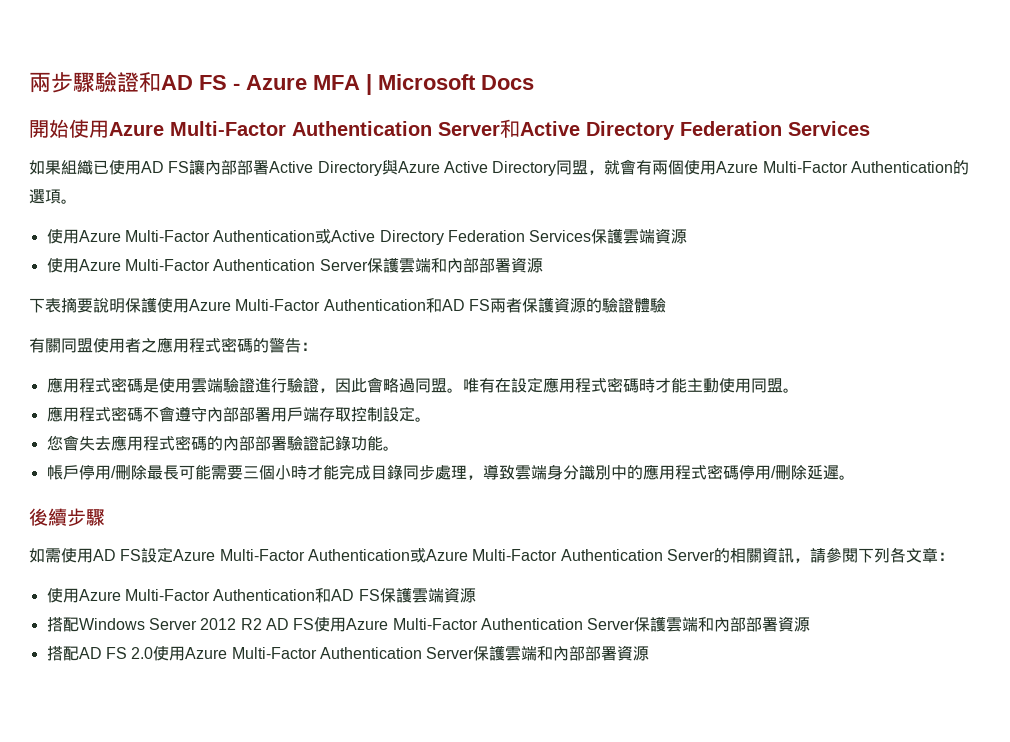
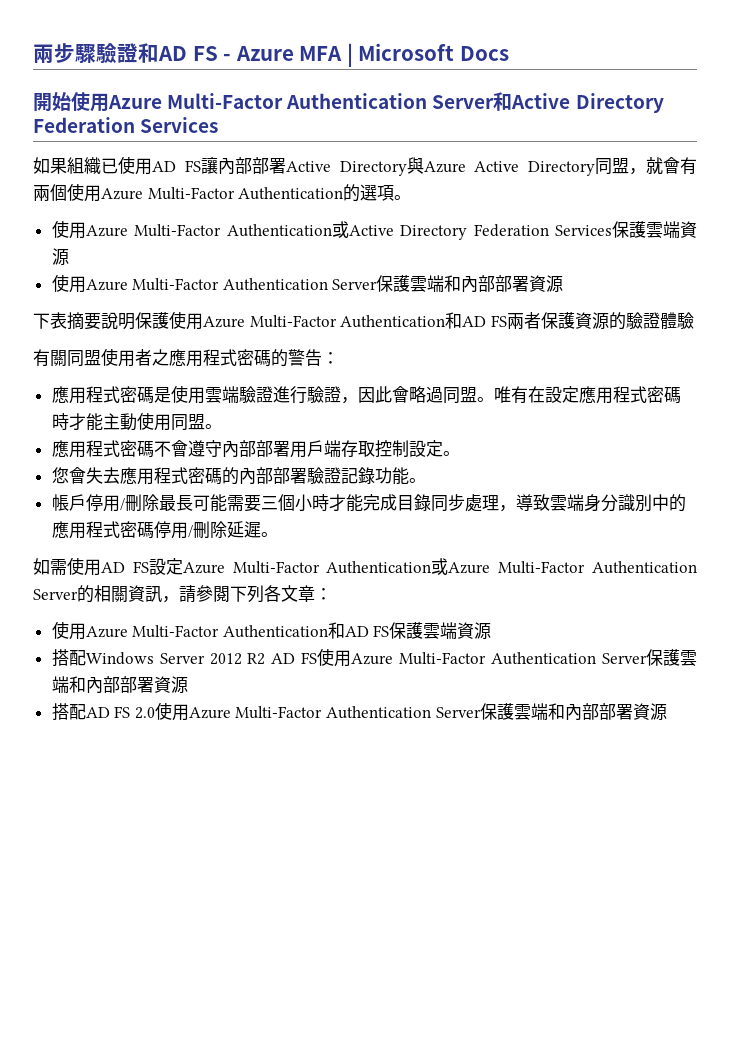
[29,508,105,527] // 後續步驟 -> (278, 534) none

